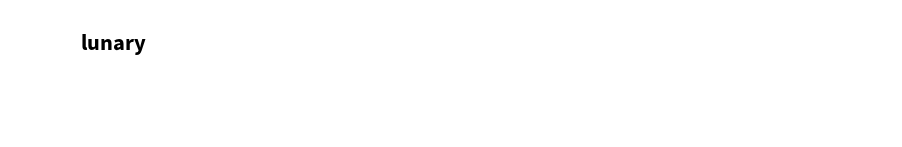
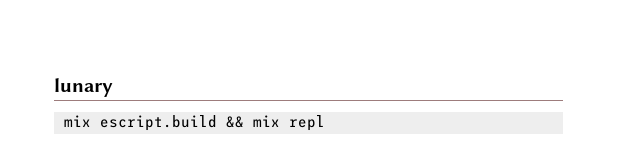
(146, 44) none -> [63,115,325,131] // mix escript.build && mix repl

